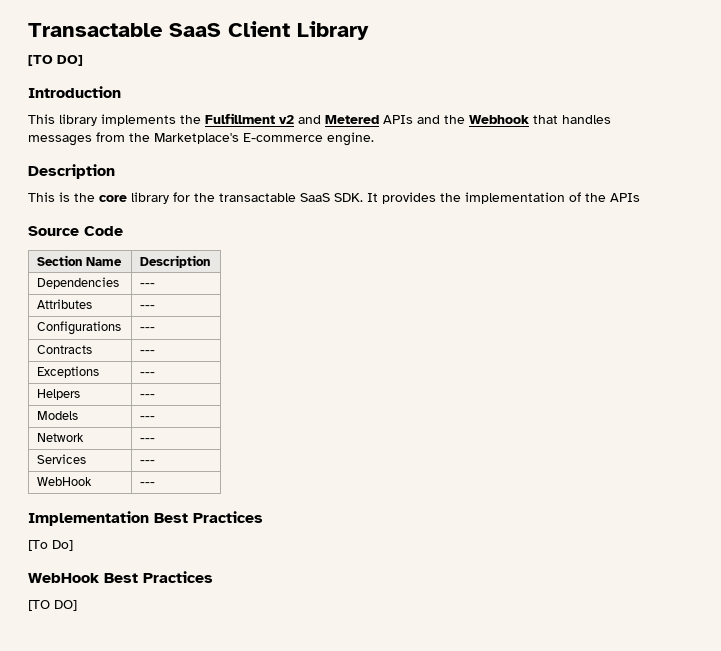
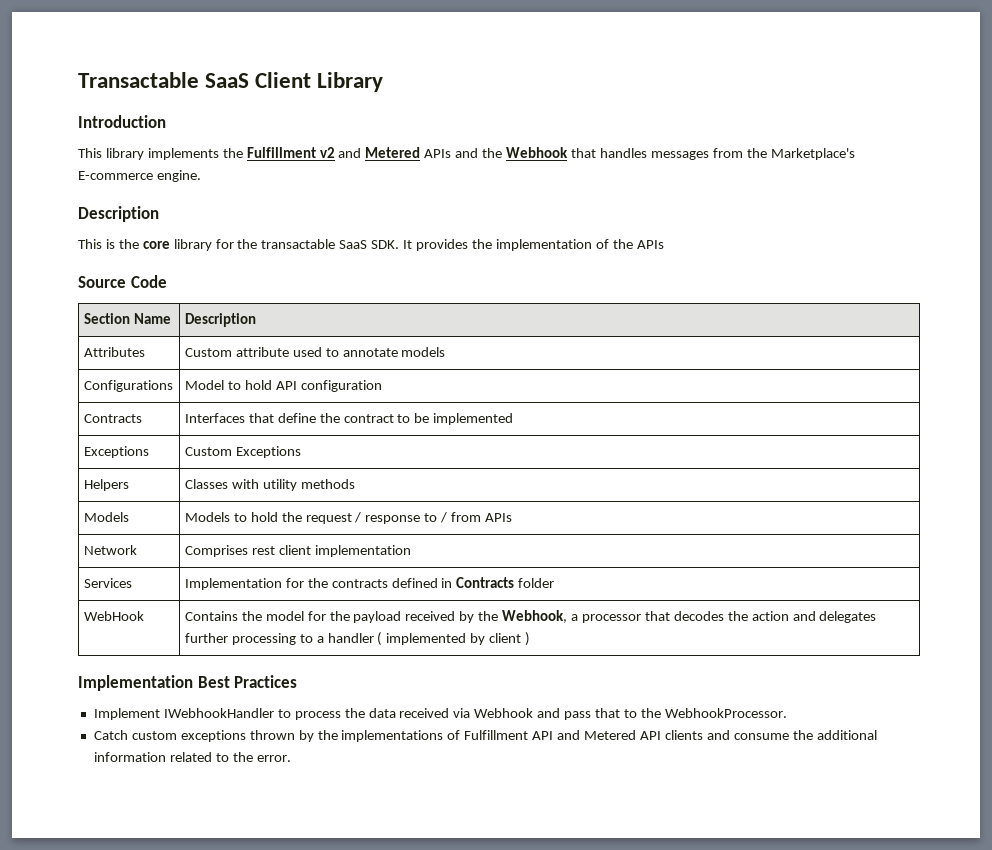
[28,55,83,66] // [TO DO] -> (384, 82) none
[37,277,120,289] [140,283,156,287] // Dependencies | --- -> (256, 320) none
[140,305,156,309] [37,321,122,335] [140,327,156,331] [37,345,93,354] [140,350,156,354] --- // Configurations | --- // Contracts | --- -> [184,347,446,357] [83,380,173,392] [184,380,382,392] [83,414,142,423] [184,413,514,425] Custom attribute used to annotate models // Configurations | Model to hold API configuration // Contracts | Interfaces that define the contract to be implemented
[140,372,156,376] --- -> [184,446,301,458] Custom Exceptions
[140,394,156,398] [37,411,79,420] [140,416,156,420] [37,433,85,442] [140,438,156,442] [37,454,87,464] [140,460,156,464] [37,477,93,486] [140,482,156,486] [28,511,263,526] [28,540,73,551] [28,571,213,583] [28,600,77,611] --- // Models | --- // Network | --- // Services | --- // WebHook | --- // Implementation Best Practices // [To Do] // WebHook Best Practices // [TO DO] -> [184,479,355,491] [83,512,129,522] [184,512,513,524] [83,545,137,555] [184,545,411,557] [83,578,132,588] [184,577,555,590] [83,611,144,621] [184,610,877,623] [184,632,531,646] [78,675,298,691] [93,708,787,720] [93,730,877,742] [93,752,291,762] Classes with utility methods // Models | Models to hold the request / response to / from APIs // Network | Comprises rest client implementation // Services | Implementation for the contracts defined in Contracts folder // WebHook | Contains the model for the payload received by the Webhook, a processor that decodes the action and delegates further processing to a handler ( implemented by client ) // Implementation Best Practices // Implement IWebhookHandler to process the data received via Webhook and pass that to the WebhookProcessor. // Catch custom exceptions thrown by the implementations of Fulfillment API and Metered API clients and consume the additional information related to the error.

